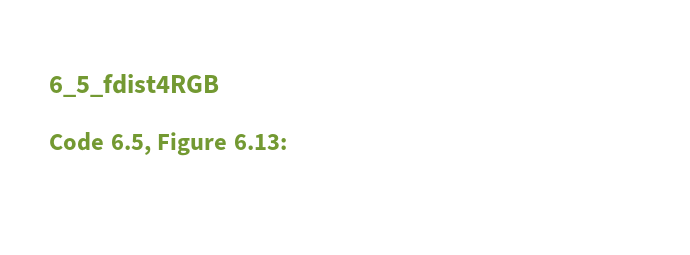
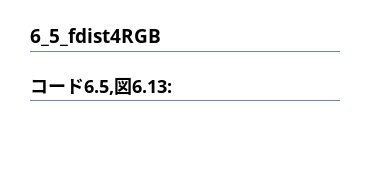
[49,132,228,156] Code 6.5, Figure -> [30,77,132,95] コード6.5,図

